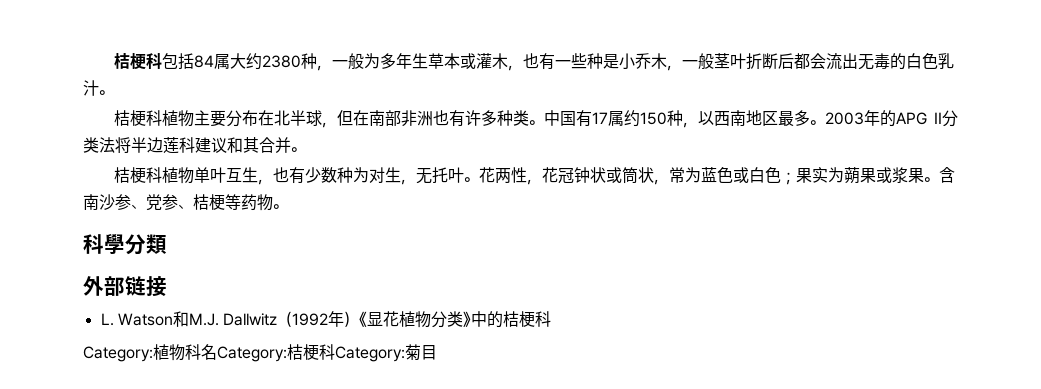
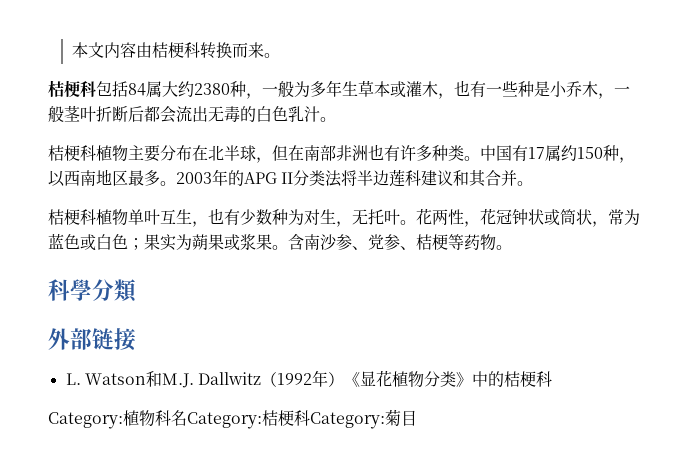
(114, 61) none -> [71,42,280,59] 本文内容由桔梗科转换而来。 //

